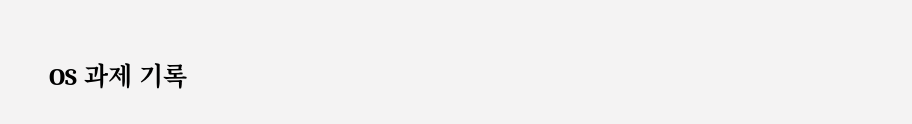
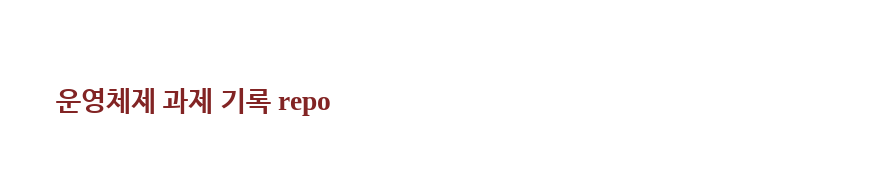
[49,69,77,85] OS -> [56,88,156,114] 운영체제
(187, 76) none -> [278,97,332,116] repo

